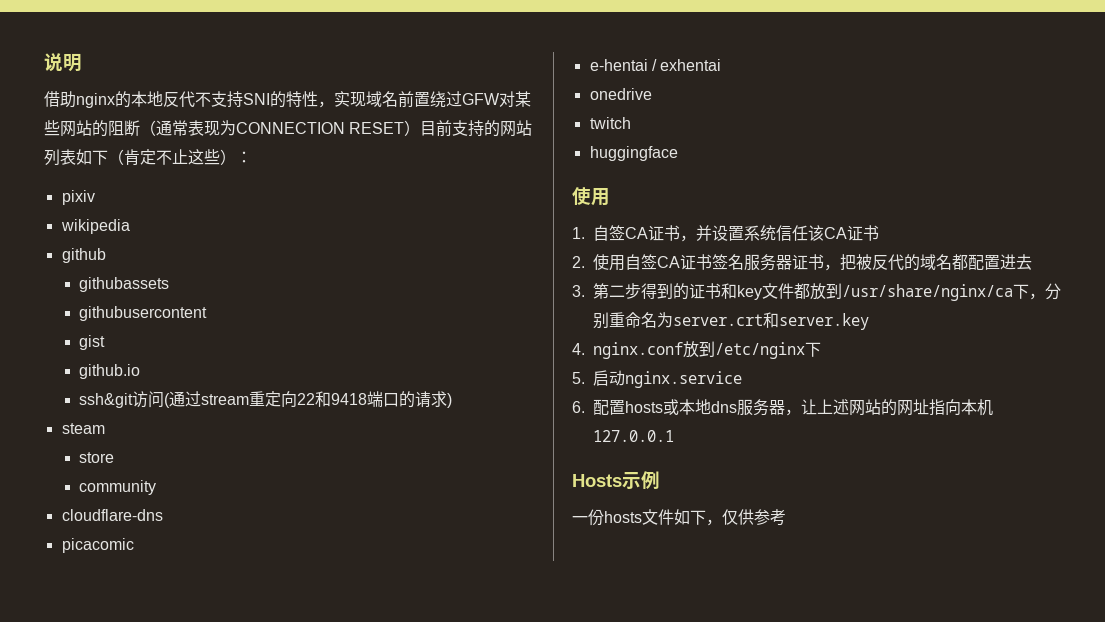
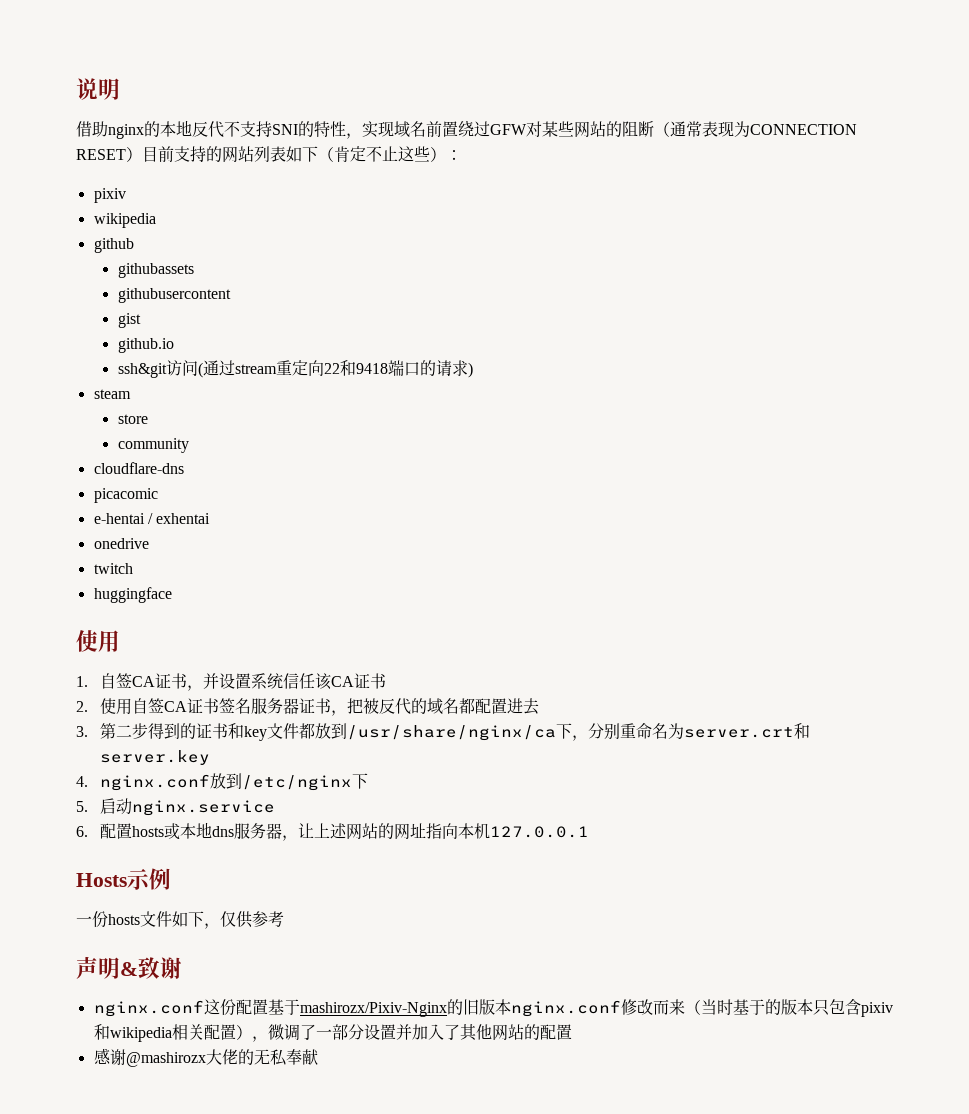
(786, 517) none -> [76,956,182,979] [93,999,893,1017] [93,1024,572,1042] [93,1048,318,1067] // 声明&致谢 // nginx.conf这份配置基于mashirozx/Pixiv-Nginx的旧版本nginx.conf修改而来（当时基于的版本只包含pixiv和wikipedia相关配置），微调了一部分设置并加入了其他网站的配置 // 感谢@mashirozx大佬的无私奉献

